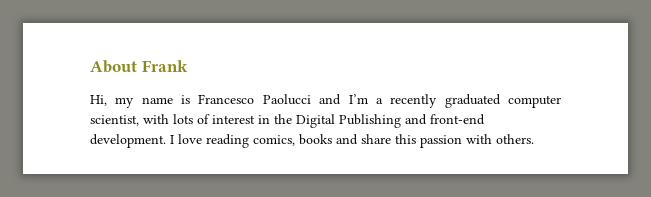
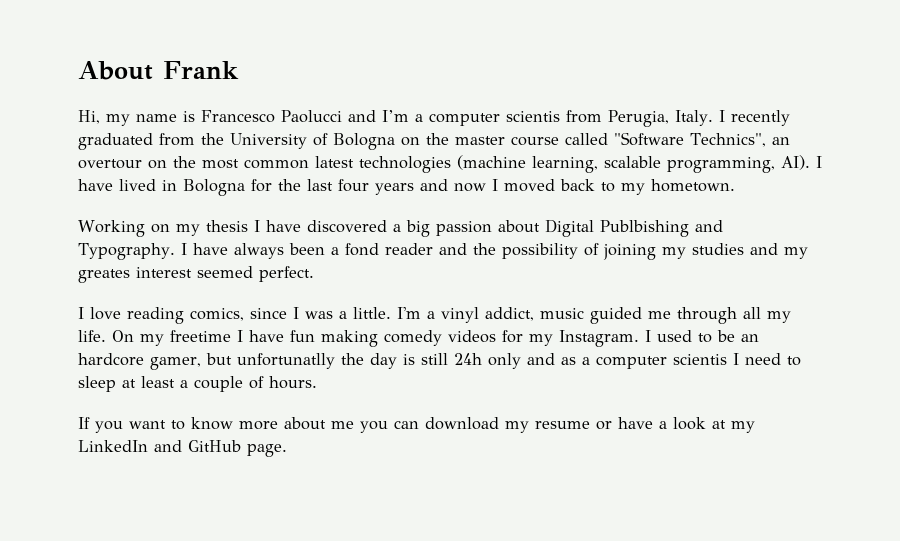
[390,94,561,108] [90,114,485,128] [90,134,534,148] recently graduated computer scientist, with lots of interest in the Digital Publishing and front-end development. I love reading comics, books and share this passion with others. -> [429,110,790,127] [78,132,790,150] [78,155,822,173] [78,179,735,196] [78,219,723,237] [78,243,808,260] [78,266,314,283] [78,307,791,324] [78,330,759,347] [78,353,801,370] [78,376,317,392] [78,417,755,433] [78,440,287,457] computer scientis from Perugia, Italy. I recently graduated from the University of Bologna on the master course called "Software Technics", an overtour on the most common latest technologies (machine learning, scalable programming, AI). I have lived in Bologna for the last four years and now I moved back to my hometown. // Working on my thesis I have discovered a big passion about Digital Publbishing and Typography. I have always been a fond reader and the possibility of joining my studies and my greates interest seemed perfect. // I love reading comics, since I was a little. I'm a vinyl addict, music guided me through all my life. On my freetime I have fun making comedy videos for my Instagram. I used to be an hardcore gamer, but unfortunatlly the day is still 24h only and as a computer scientis I need to sleep at least a couple of hours. // If you want to know more about me you can download my resume or have a look at my LinkedIn and GitHub page.

